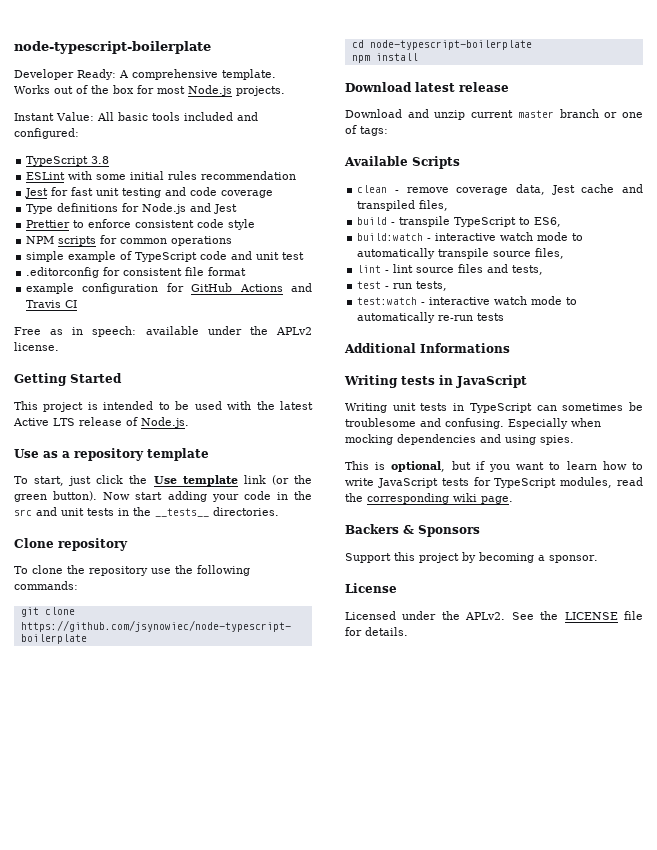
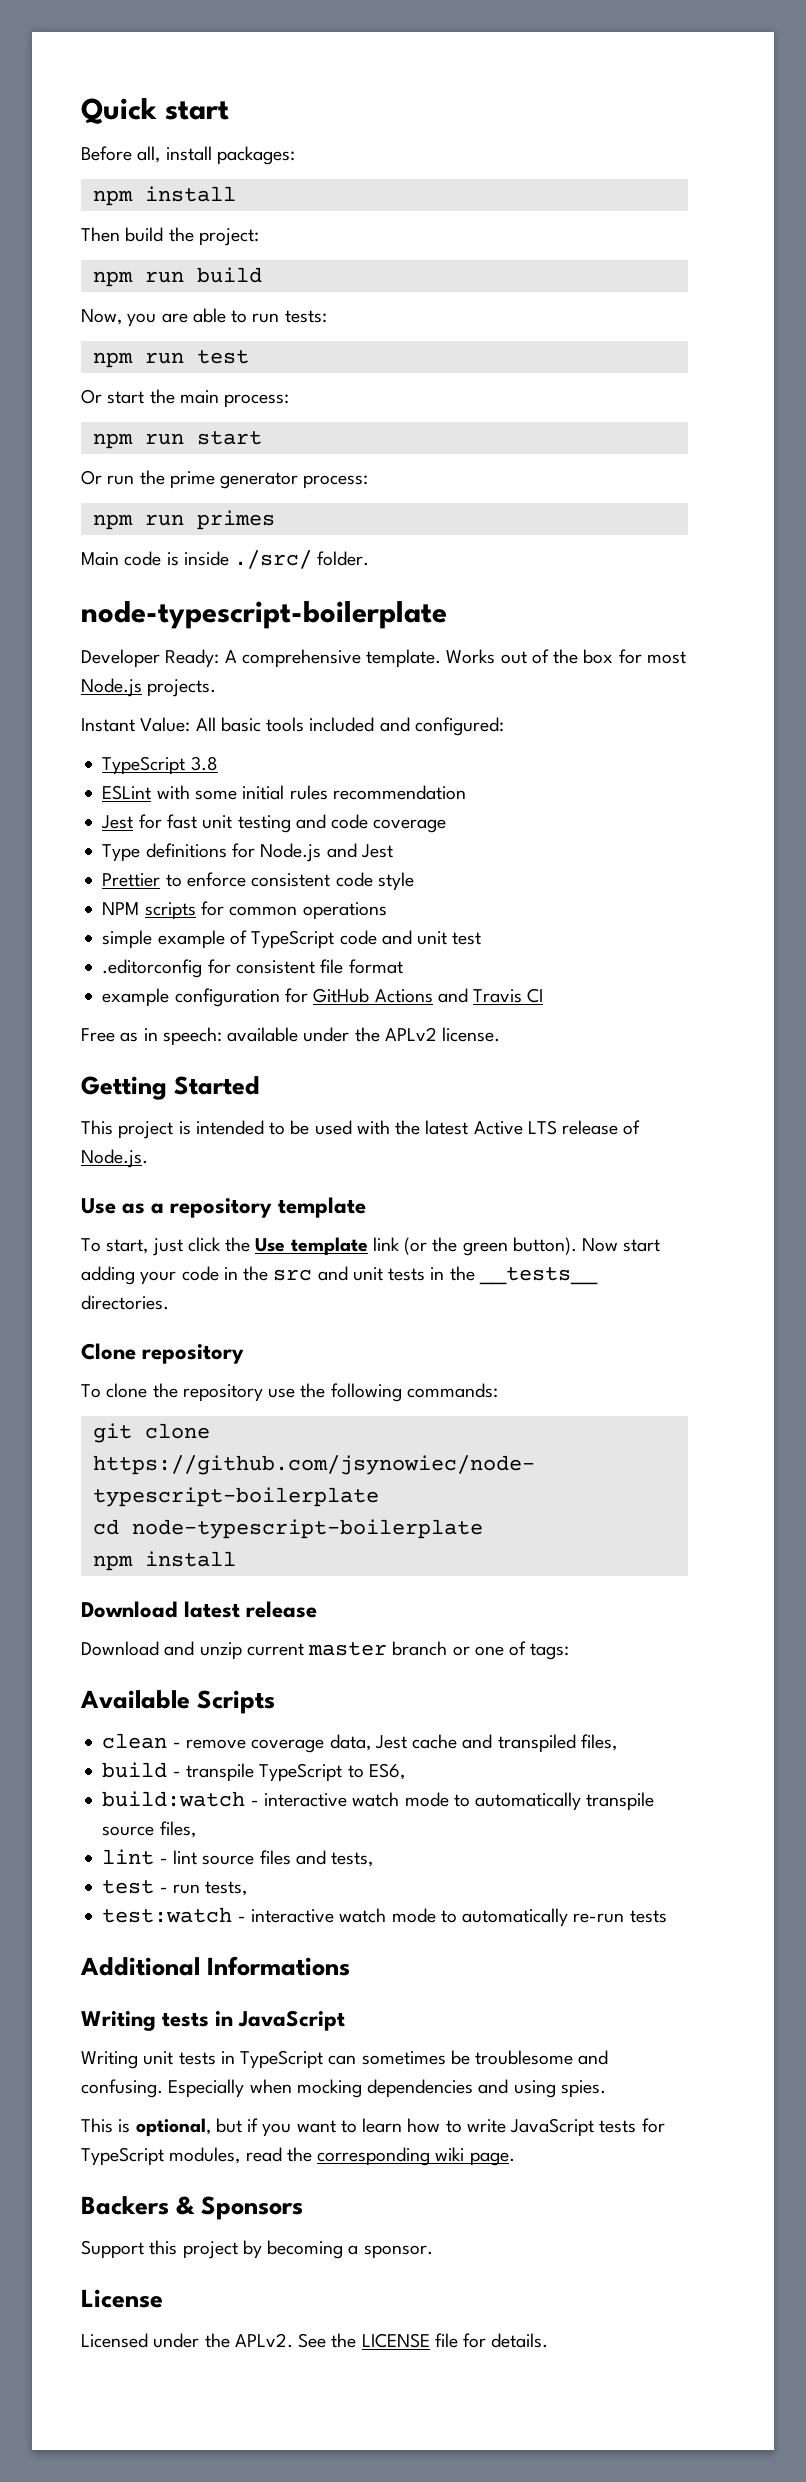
(14, 47) none -> [81,98,230,124] [81,146,295,165] [92,186,236,206] [81,227,259,246] [92,267,262,287] [81,308,327,327] [92,350,249,368] [81,389,290,408] [92,431,262,449] [81,470,369,489] [92,510,275,530] [81,550,370,569] Quick start // Before all, install packages: // npm install // Then build the project: // npm run build // Now, you are able to run tests: // npm run test // Or start the main process: // npm run start // Or run the prime generator process: // npm run primes // Main code is inside ./src/ folder. //

